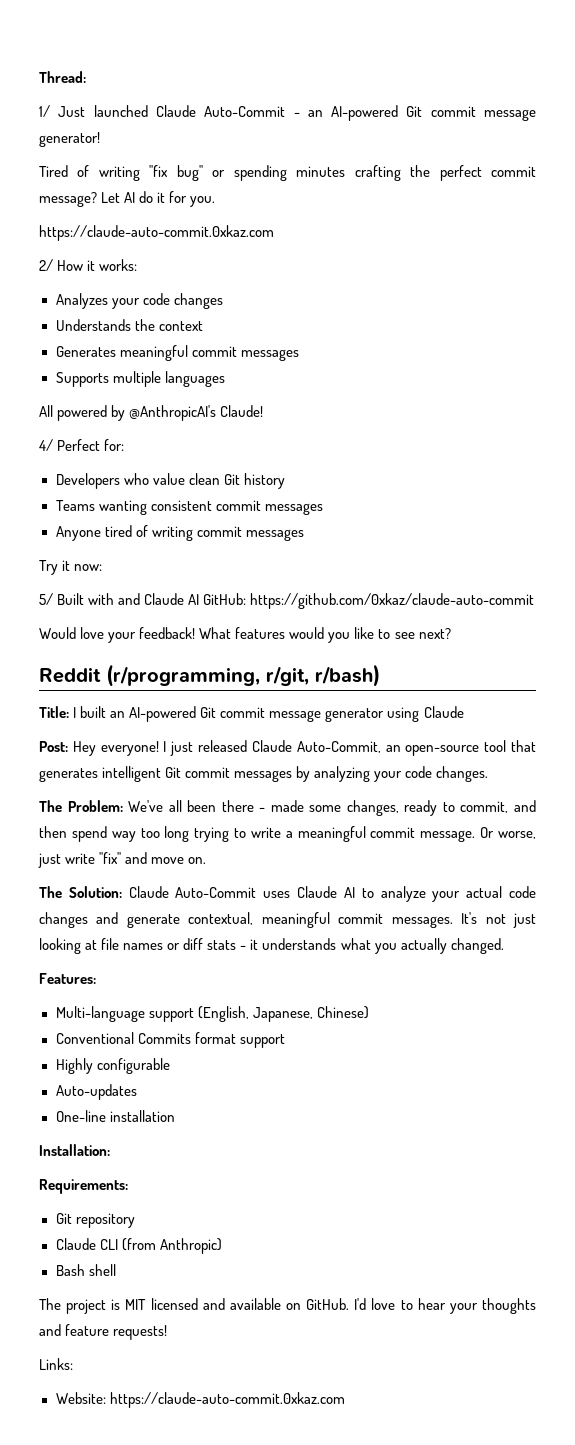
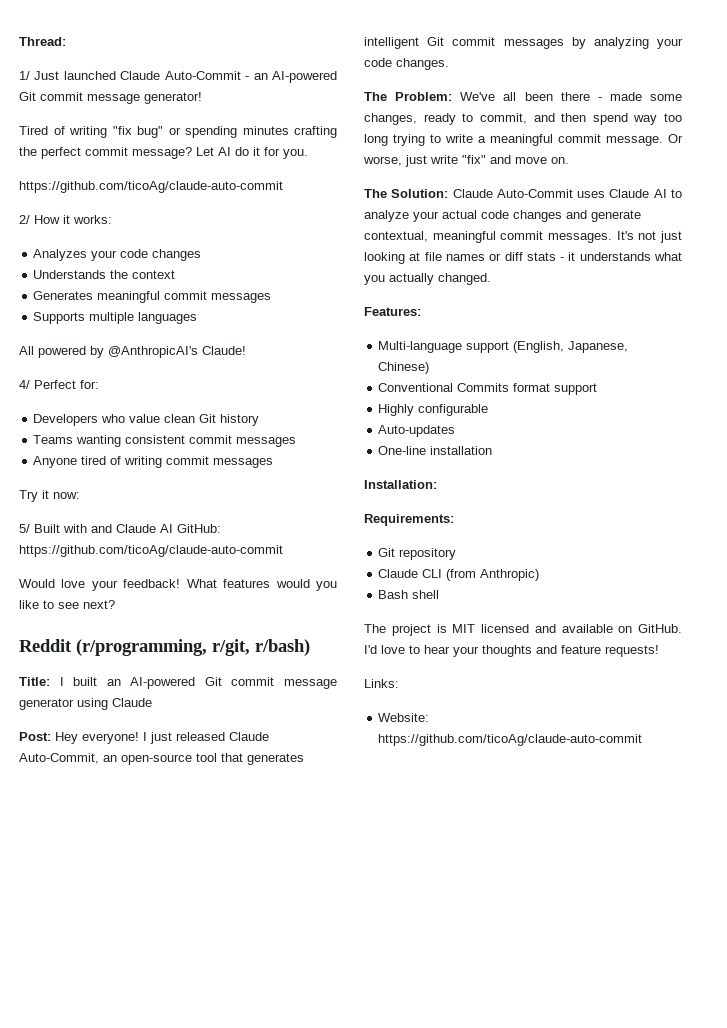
[39,225,274,241] https://claude-auto-commit.0xkaz.com -> [19,181,283,193] https://github.com/ticoAg/claude-auto-commit
[250,593,535,609] https://github.com/0xkaz/claude-auto-commit -> [19,545,283,557] https://github.com/ticoAg/claude-auto-commit
[109,1392,345,1408] https://claude-auto-commit.0xkaz.com -> [378,734,643,746] https://github.com/ticoAg/claude-auto-commit

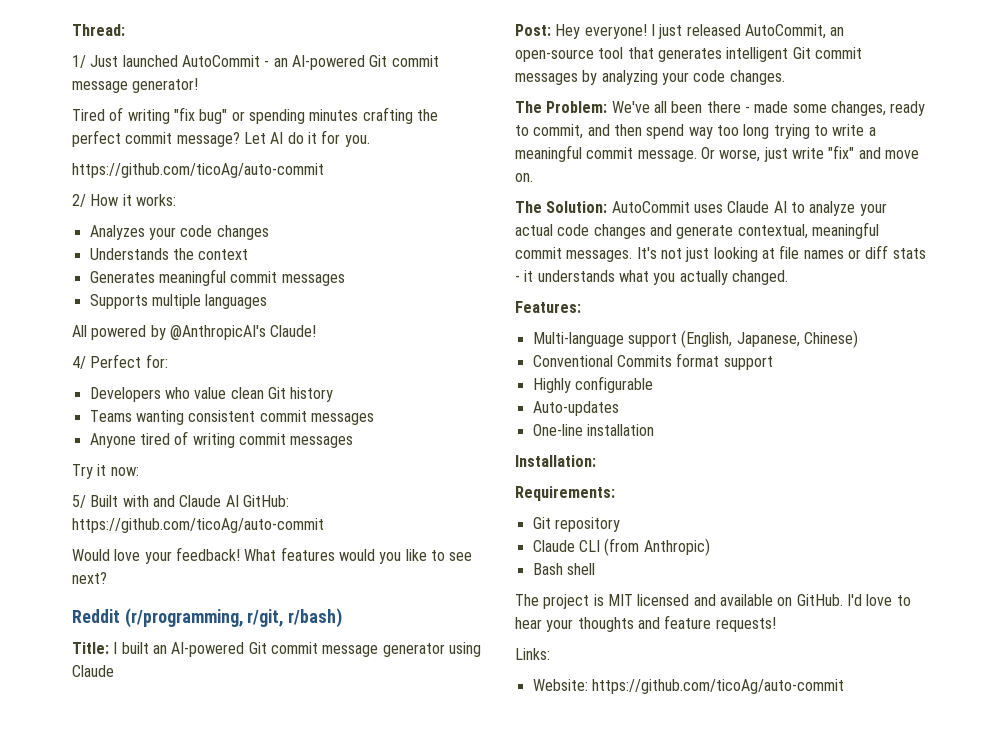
[120,71,241,80] Claude Auto-Commit -> [181,55,260,67] AutoCommit
[19,181,283,193] https://github.com/ticoAg/claude-auto-commit -> [72,163,324,178] https://github.com/ticoAg/auto-commit
[19,545,283,557] https://github.com/ticoAg/claude-auto-commit -> [72,518,324,533] https://github.com/ticoAg/auto-commit
[229,732,269,741] [19,753,99,764] Claude Auto-Commit, -> [744,24,826,39] AutoCommit,
[452,189,573,198] Claude Auto-Commit -> [611,201,690,213] AutoCommit
[378,734,643,746] https://github.com/ticoAg/claude-auto-commit -> [591,679,844,694] https://github.com/ticoAg/auto-commit

